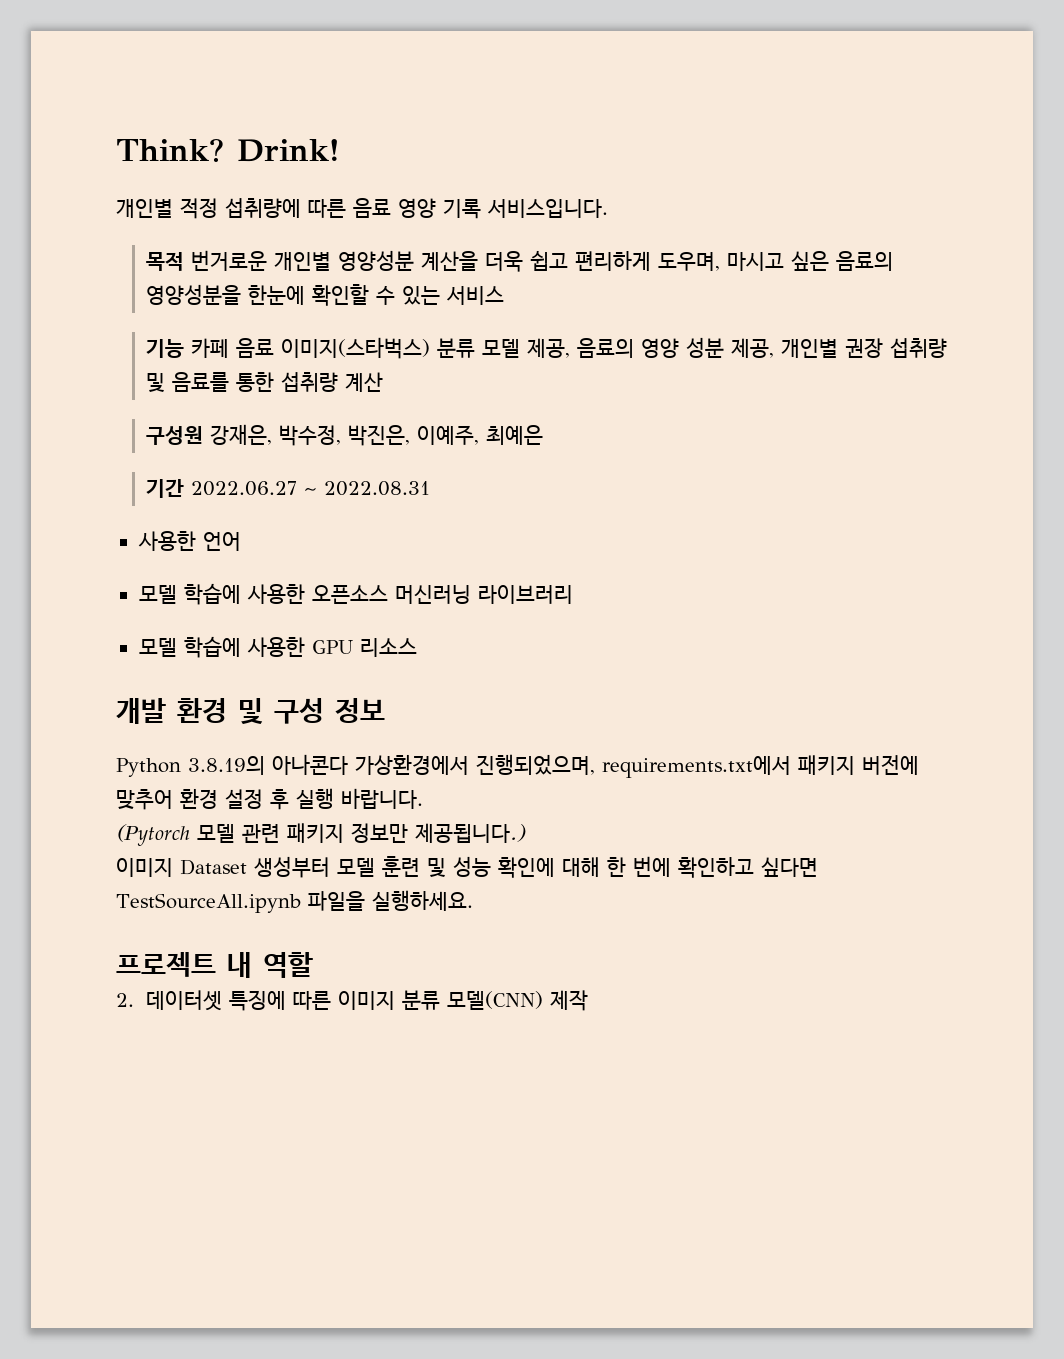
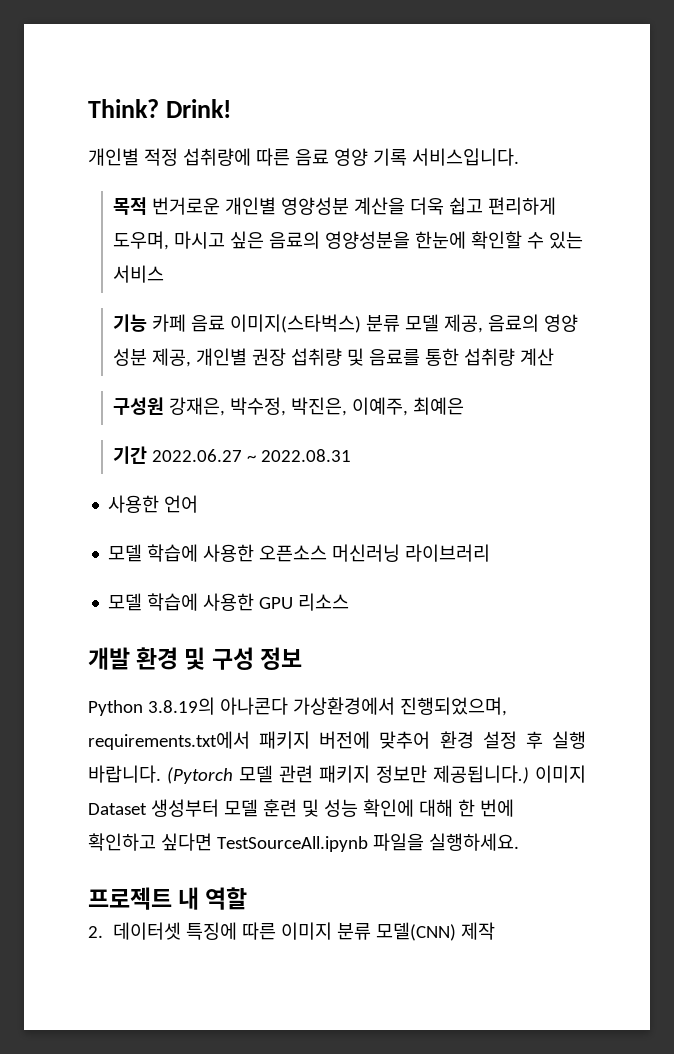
(423, 798) // -> (161, 774) none
(526, 833) // -> (529, 774) none

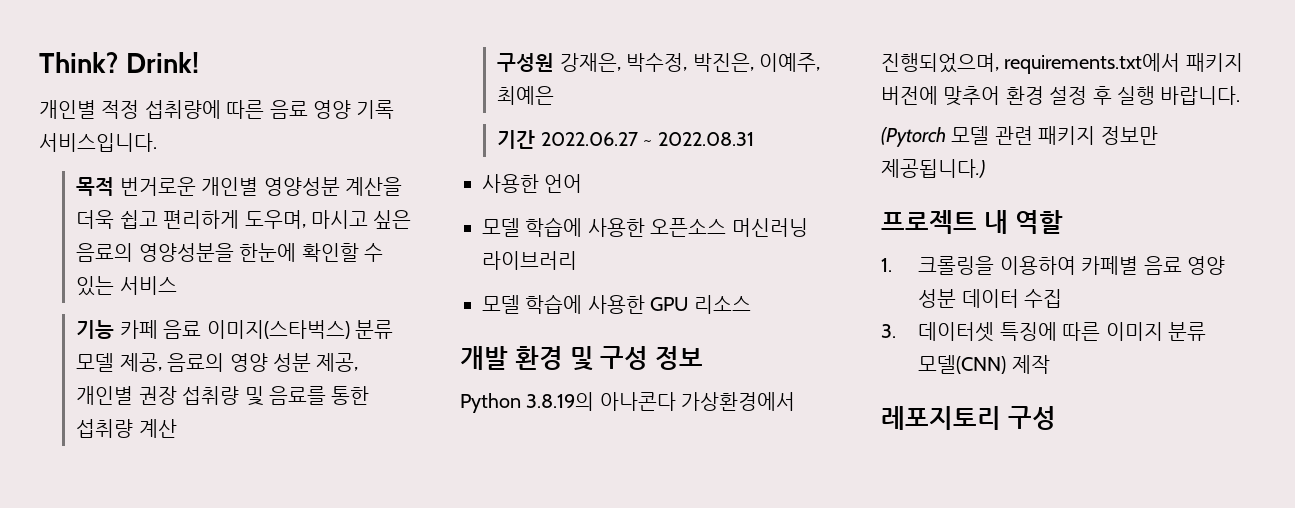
(161, 774) none -> (1241, 95) //
[535,765,586,783] [88,799,514,817] [88,833,519,852] [88,887,248,910] [88,926,103,938] 이미지 Dataset 생성부터 모델 훈련 및 성능 확인에 대해 한 번에 확인하고 싶다면 TestSourceAll.ipynb 파일을 실행하세요. // 프로젝트 내 역할 // 2. -> [881,210,1063,234] [881,256,1225,275] [918,289,1063,308] [881,324,896,338] // 프로젝트 내 역할 // 1. 크롤링을 이용하여 카페별 음료 영양 성분 데이터 수집 // 3.
(496, 931) none -> [881,406,1056,430] // 레포지토리 구성

